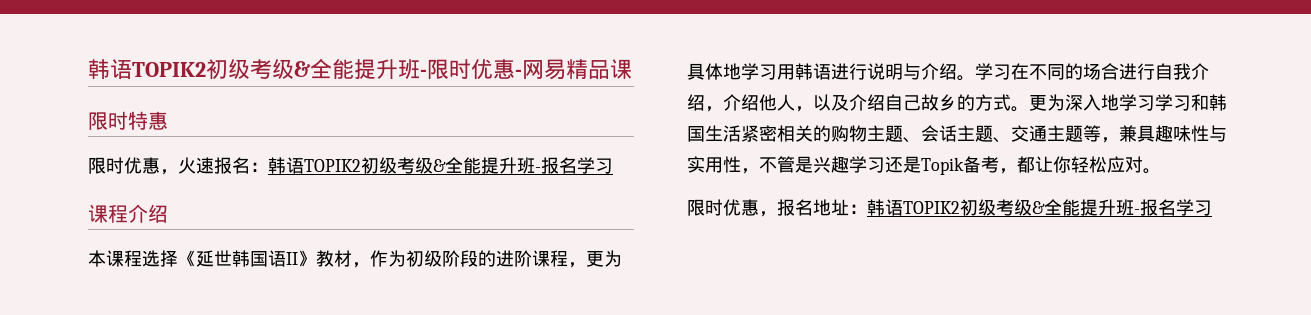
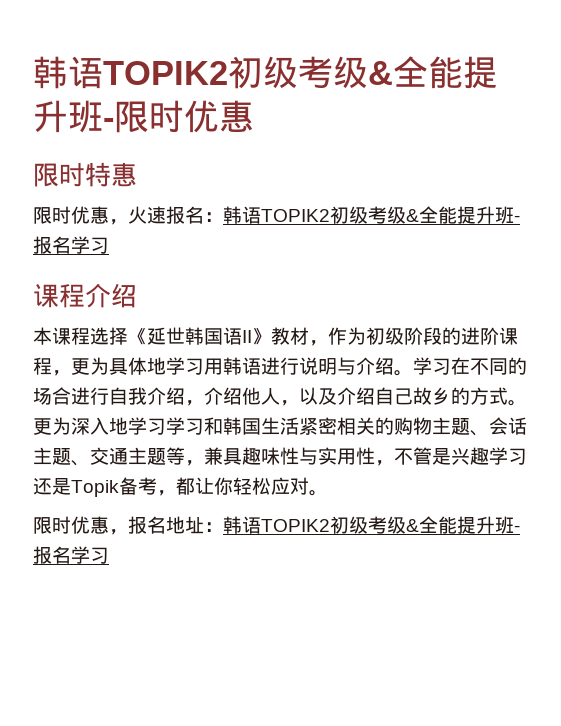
[515,59,632,80] -网易精品课 -> (254, 116) none

